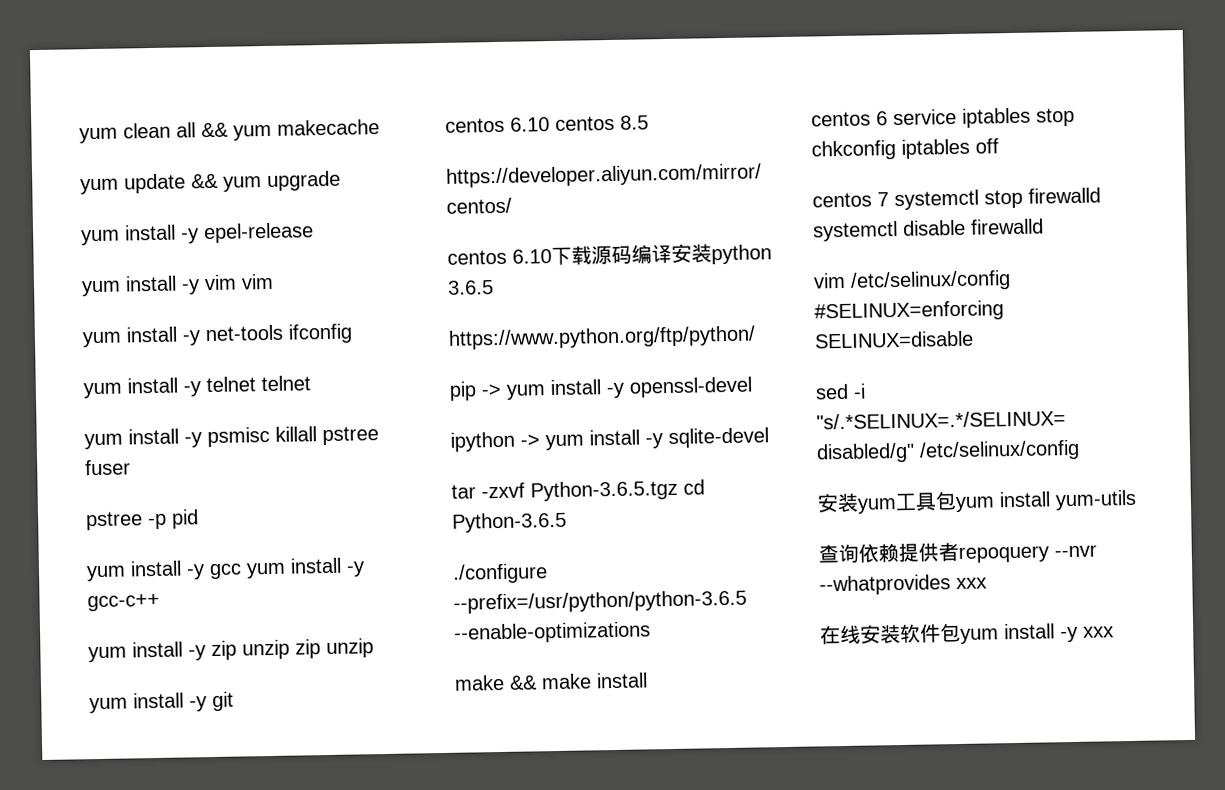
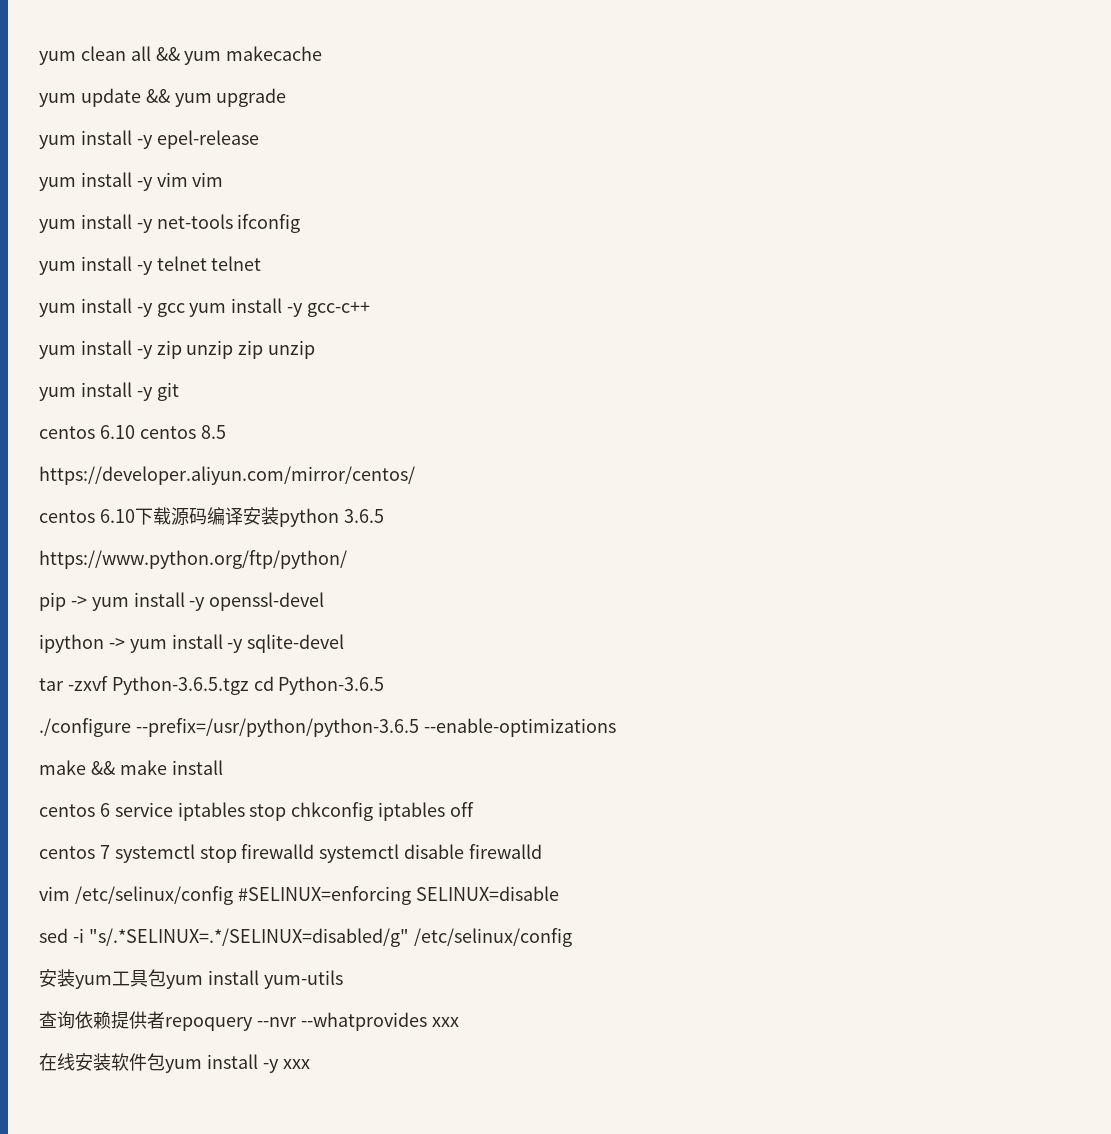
[84,426,379,450] [85,459,131,476] [85,509,199,531] // yum install -y psmisc killall pstree fuser // pstree -p pid -> (262, 263) none

